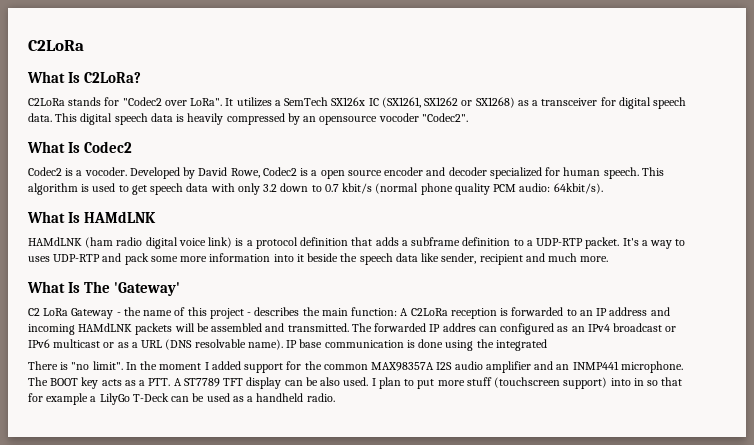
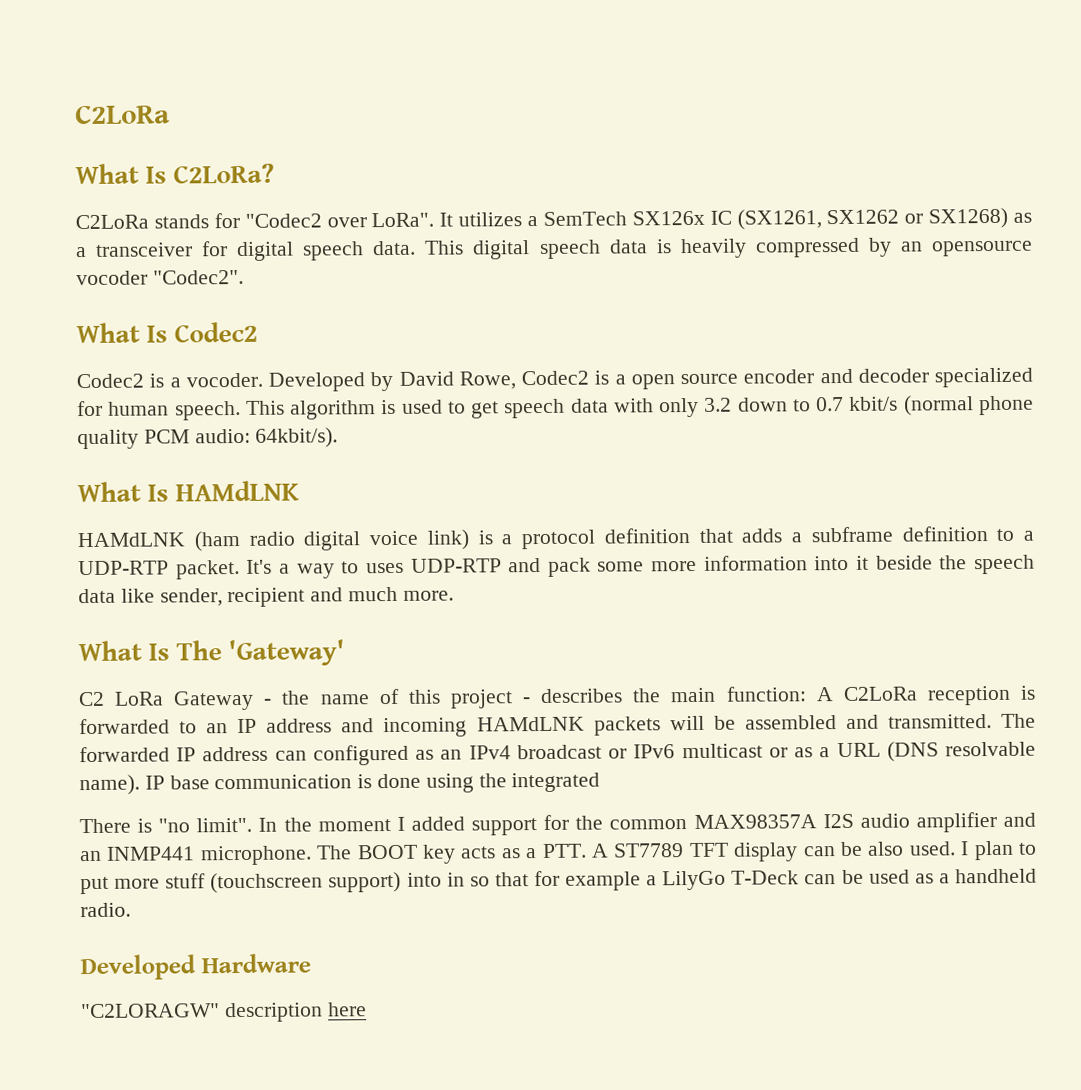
[442,323,476,332] addres -> [202,746,269,762] address
(335, 397) none -> [80,953,311,981] [81,1002,367,1023] // Developed Hardware // "C2LORAGW" description here

